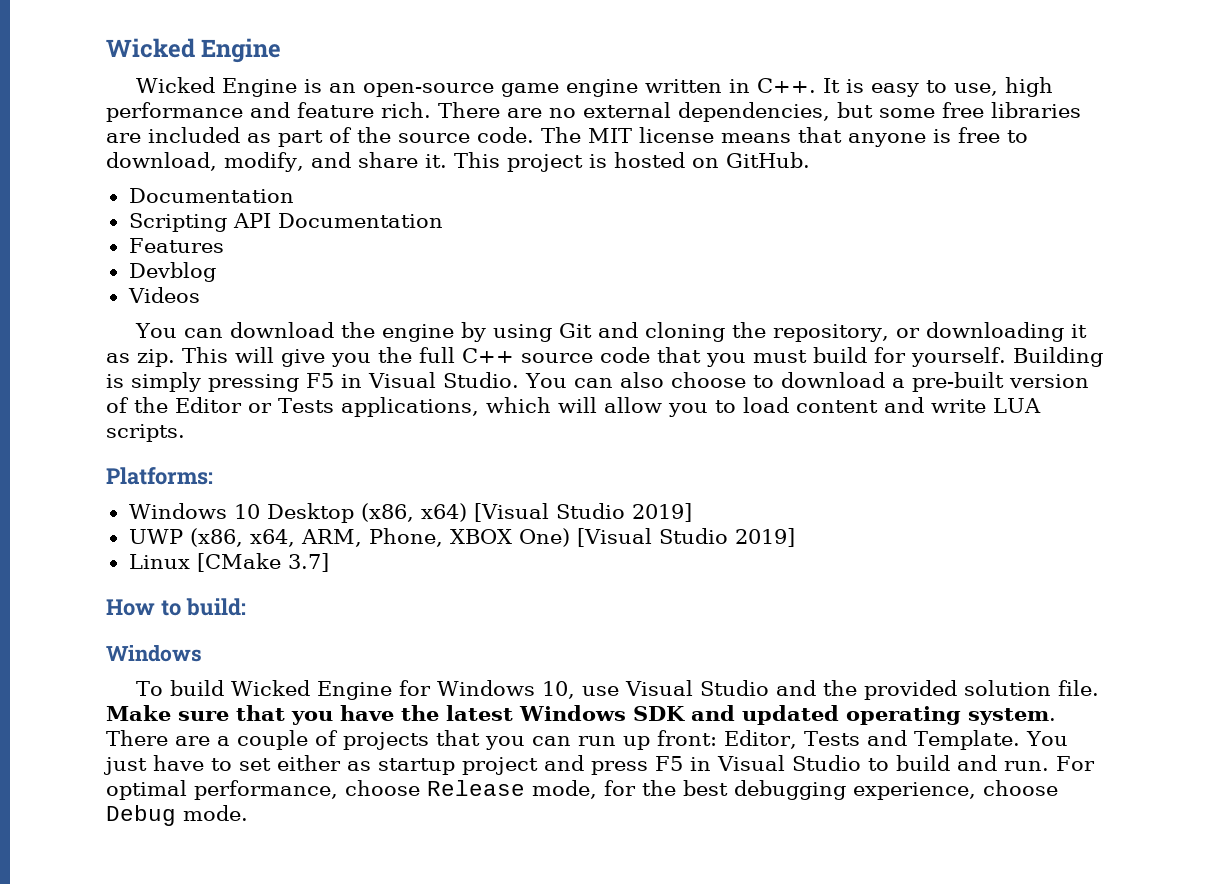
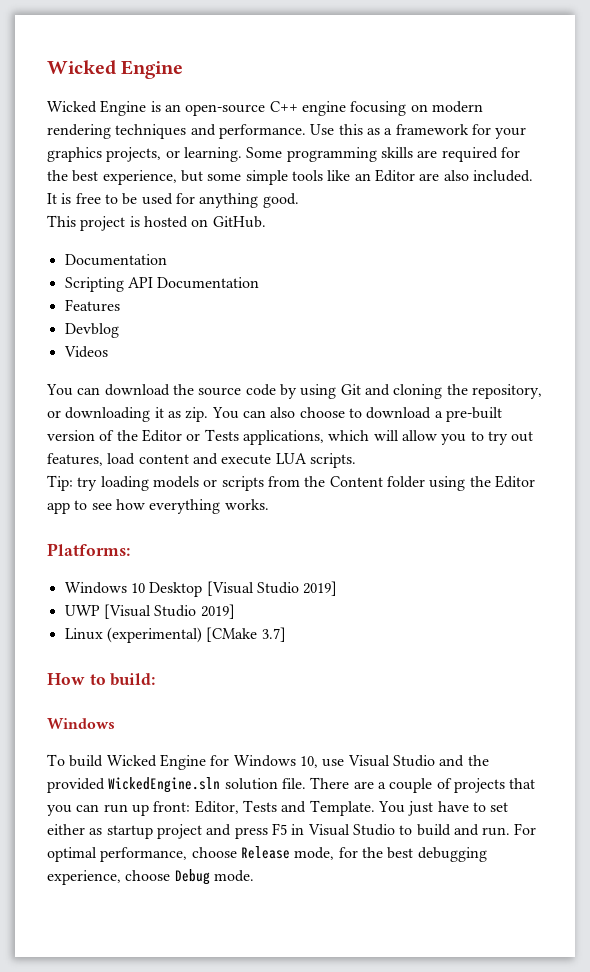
[501,77,1054,97] [106,102,1081,122] [106,127,1028,147] [106,152,447,172] game engine written in C++. It is easy to use, high performance and feature rich. There are no external dependencies, but some free libraries are included as part of the source code. The MIT license means that anyone is free to download, modify, and share it. -> [269,101,483,116] [47,124,527,139] [47,147,520,162] [47,169,533,185] [47,193,299,208] C++ engine focusing on modern rendering techniques and performance. Use this as a framework for your graphics projects, or learning. Some programming skills are required for the best experience, but some simple tools like an Editor are also included. It is free to be used for anything good. //
[382,324,455,342] engine -> [198,384,276,396] source code
[182,347,1103,367] [106,372,519,392] This will give you the full C++ source code that you must build for yourself. Building is simply pressing F5 in Visual Studio. -> (209, 414) none
(736, 406) none -> [487,431,534,445] [47,453,103,466] try out features,
[930,399,986,413] write -> [221,454,272,465] execute
(185, 433) none -> [47,475,535,491] [47,499,269,514] // Tip: try loading models or scripts from the Content folder using the Editor app to see how everything works.
[360,503,467,522] (x86, x64) -> (203, 589) none
[189,528,570,547] (x86, x64, ARM, Phone, XBOX One) -> (100, 610) none
(190, 561) none -> [106,627,202,643] (experimental)
(958, 690) none -> [108,777,221,793] WickedEngine.sln
[106,705,1056,725] Make sure that you have the latest Windows SDK and updated operating system. -> (306, 783) none

